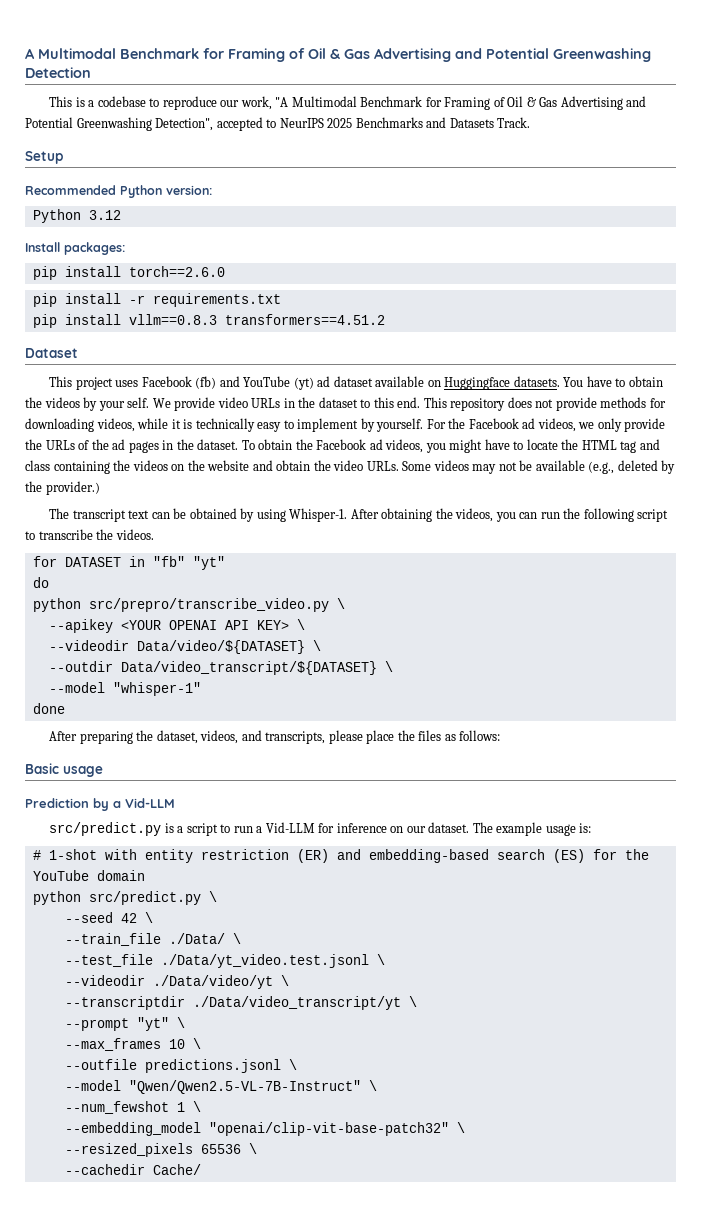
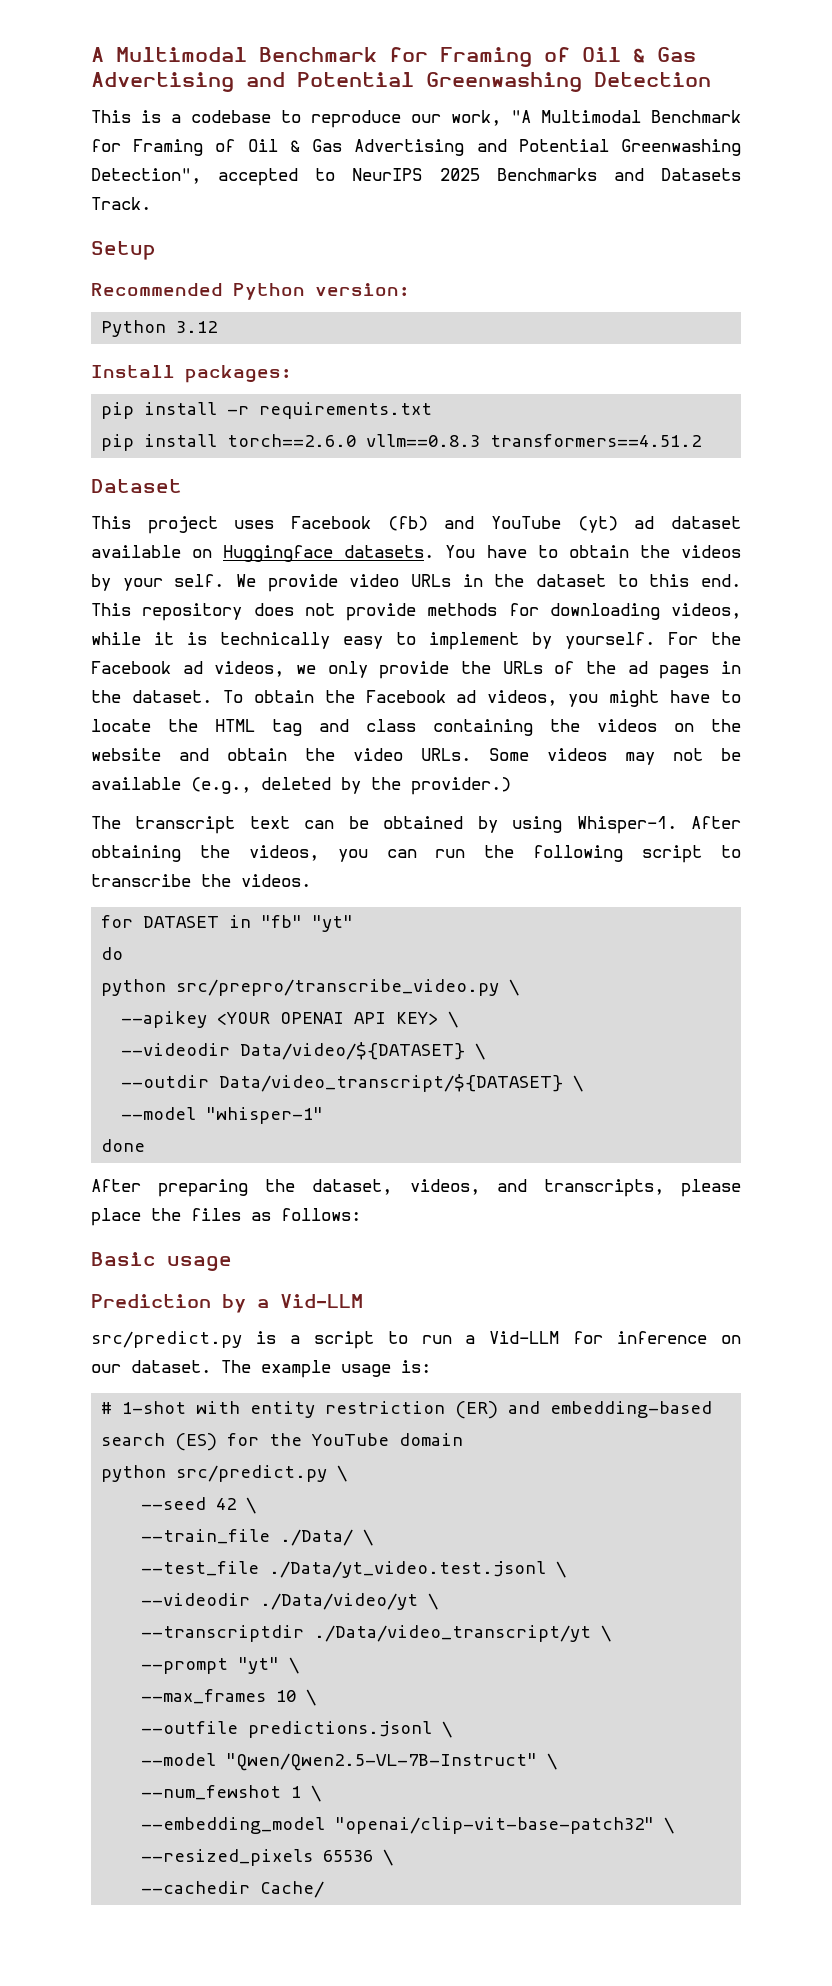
[32,266,225,280] // pip install torch==2.6.0 -> (291, 374) none
(121, 319) none -> [227,434,357,447] torch==2.6.0

